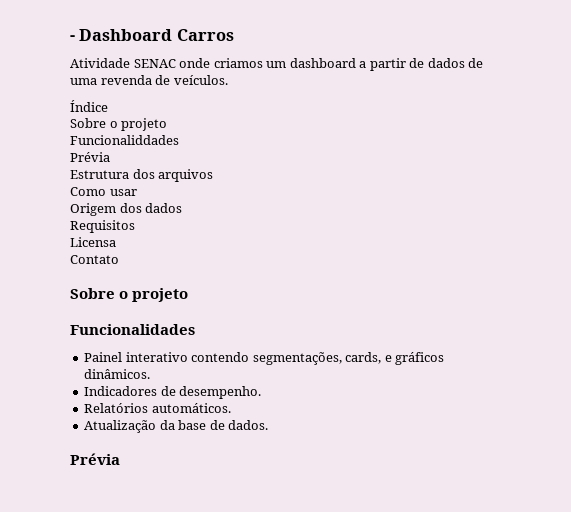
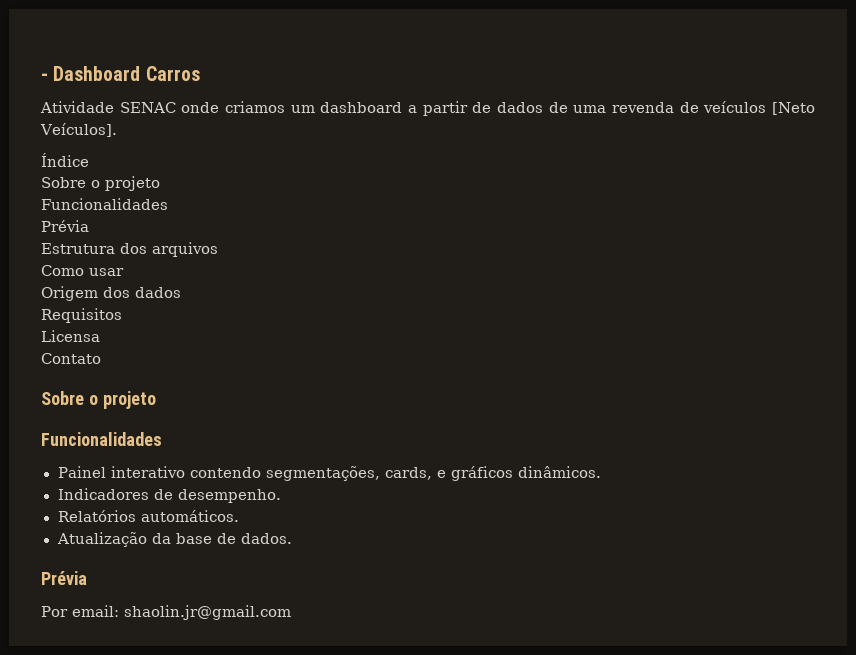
[173,75,228,85] veículos. -> [703,101,815,115] [40,123,117,137] veículos [Neto Veículos].
[70,135,179,145] Funcionaliddades -> [41,198,168,210] Funcionalidades
(120, 459) none -> [41,605,291,620] // Por email: shaolin.jr@gmail.com

